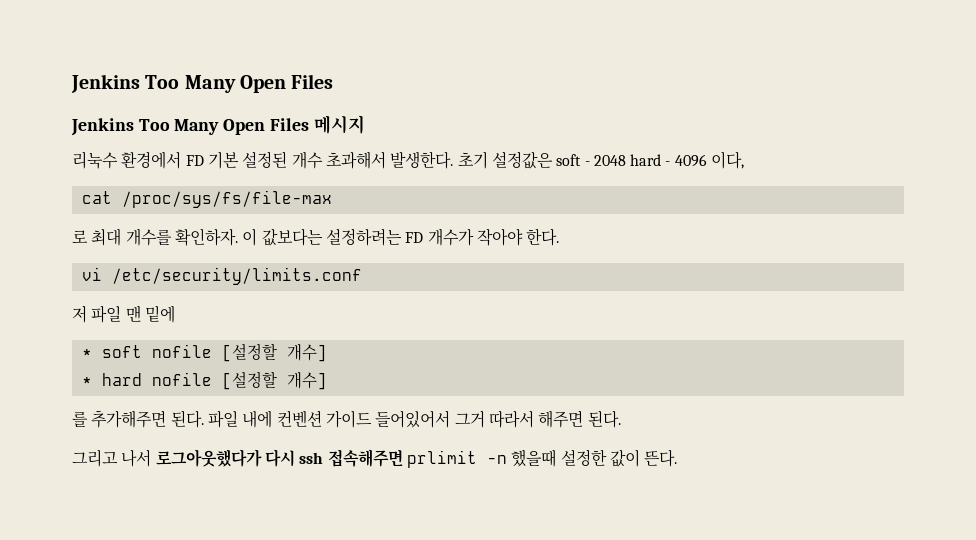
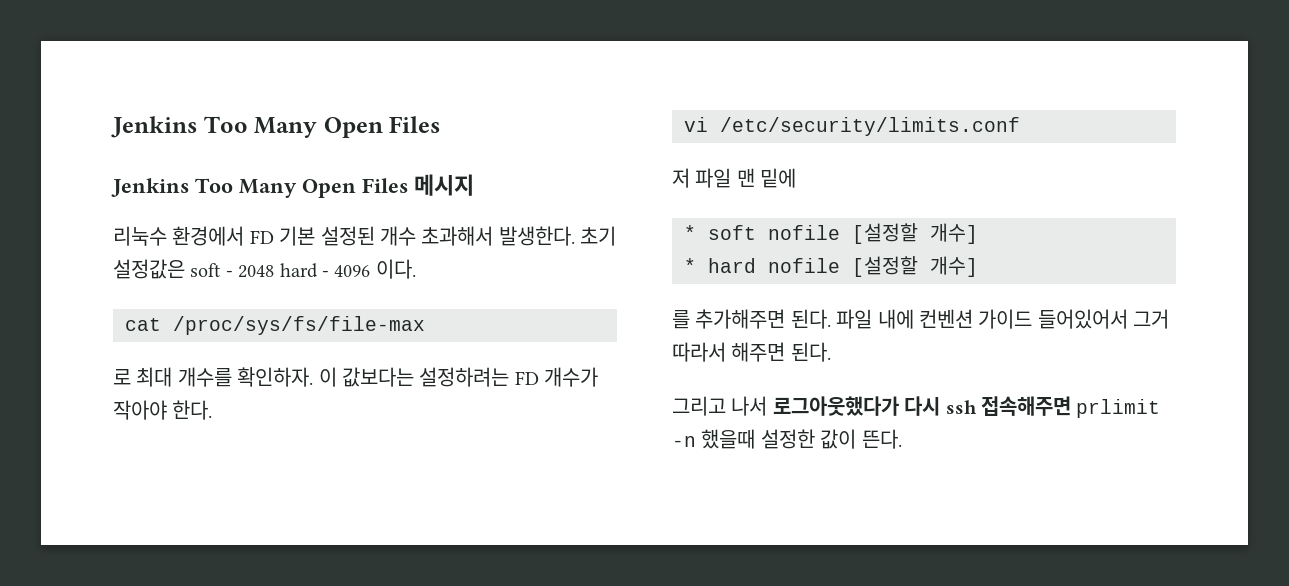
[711,151,745,169] 이다, -> [375,259,416,279] 이다.

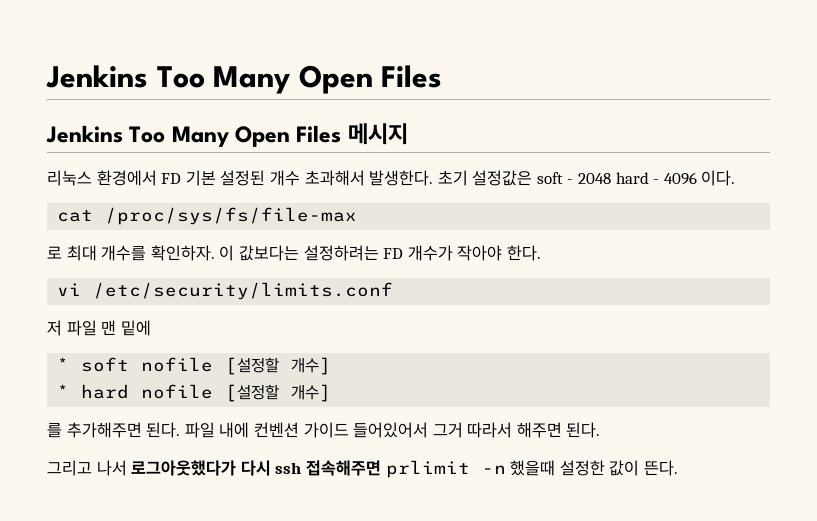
[113,226,167,246] 리눅수 -> [47,170,92,186] 리눅스

